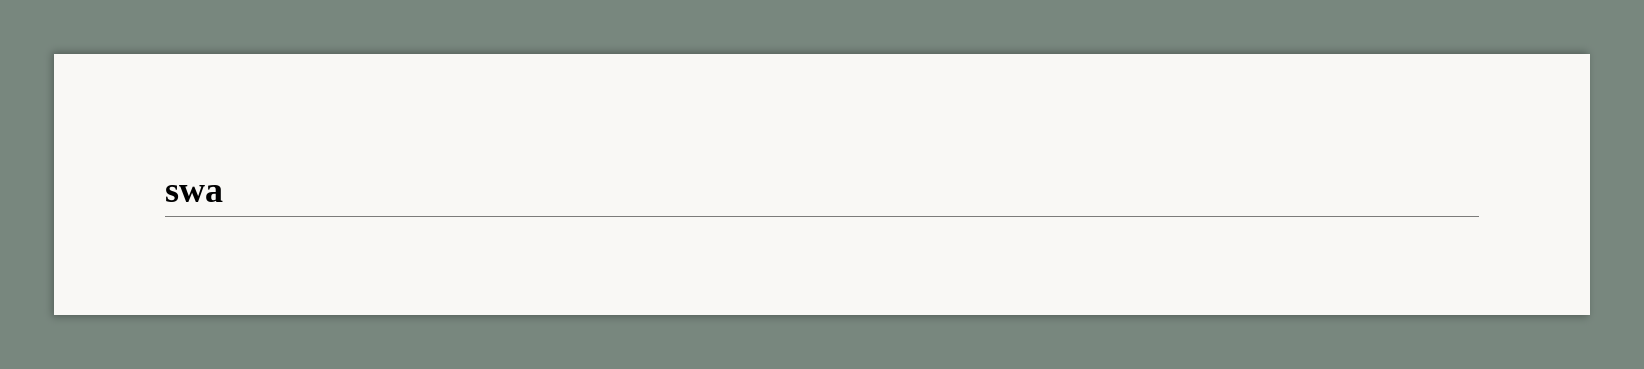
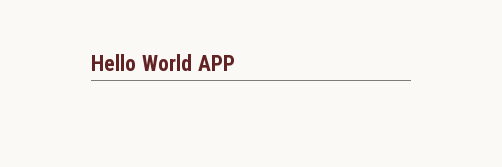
[165,185,223,202] swa -> [91,54,235,71] Hello World APP

